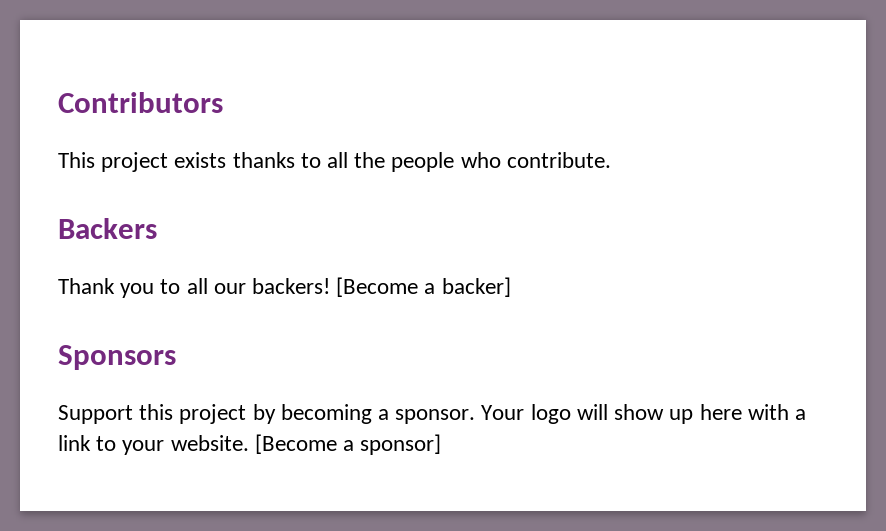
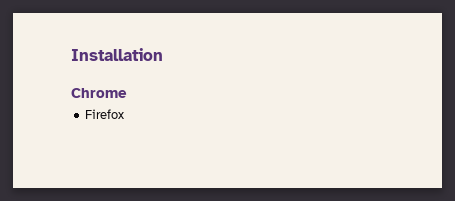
[58,92,223,113] [58,152,611,172] [58,218,157,239] [58,277,511,298] [58,345,176,370] [58,404,806,424] [58,434,442,455] Contributors // This project exists thanks to all the people who contribute. // Backers // Thank you to all our backers! [Become a backer] // Sponsors // Support this project by becoming a sponsor. Your logo will show up here with a link to your website. [Become a sponsor] -> [71,48,163,61] [71,88,127,98] [85,109,125,119] Installation // Chrome // Firefox

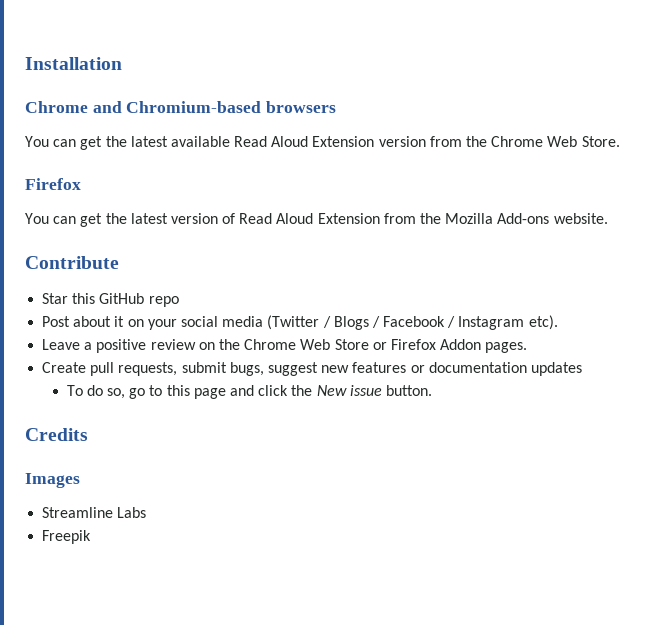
[85,109,125,119] // Firefox -> [92,101,337,113] [25,136,620,150] [25,178,81,190] [25,213,608,227] [25,256,119,269] [42,293,179,307] [42,315,558,330] [42,339,528,353] [42,362,582,376] [66,385,432,399] [25,428,88,441] [25,473,80,488] [42,507,147,518] [42,530,92,544] and Chromium-based browsers // You can get the latest available Read Aloud Extension version from the Chrome Web Store. // Firefox // You can get the latest version of Read Aloud Extension from the Mozilla Add-ons website. // Contribute // Star this GitHub repo // Post about it on your social media (Twitter / Blogs / Facebook / Instagram etc). // Leave a positive review on the Chrome Web Store or Firefox Addon pages. // Create pull requests, submit bugs, suggest new features or documentation updates // To do so, go to this page and click the New issue button. // Credits // Images // Streamline Labs // Freepik

